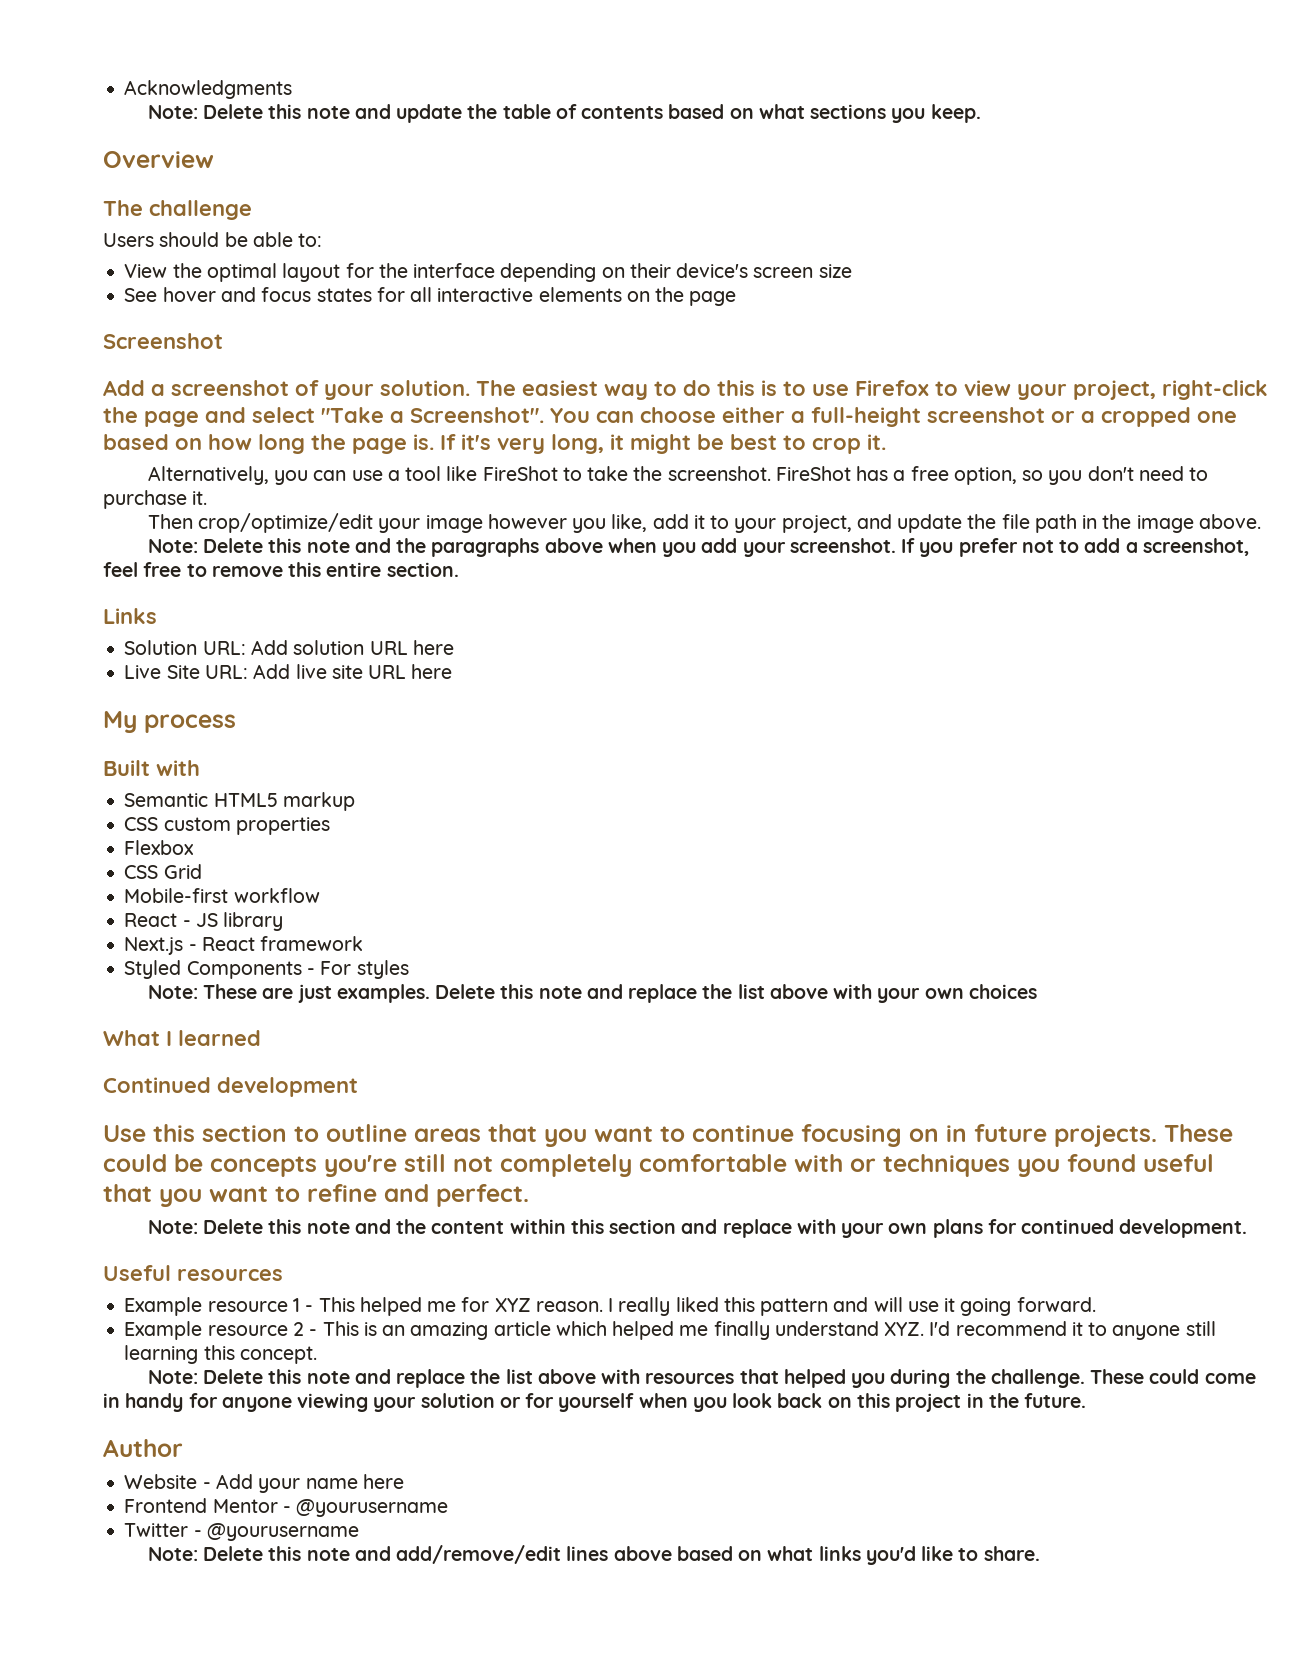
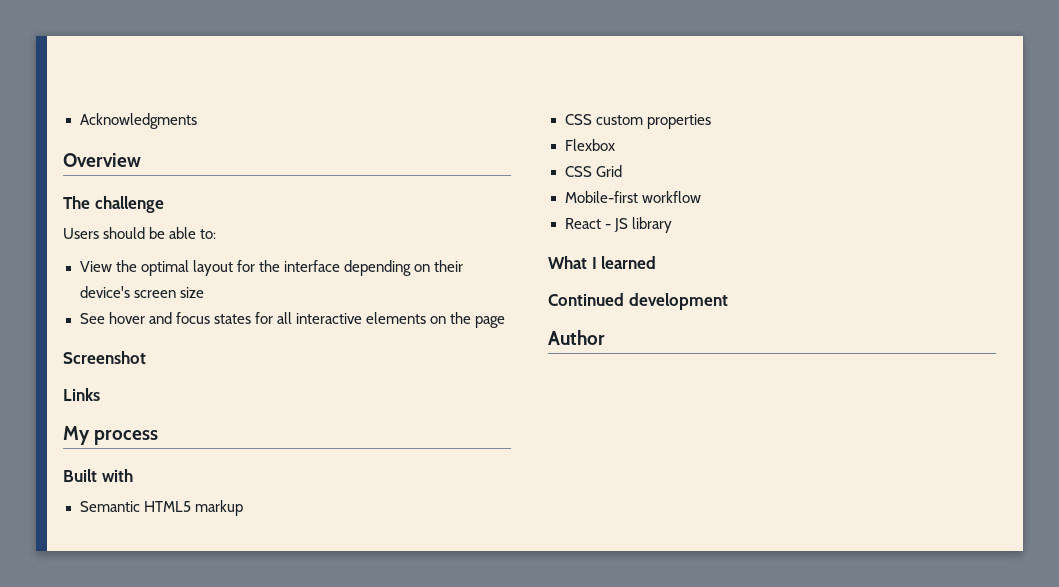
[147,104,981,123] // Note: Delete this note and update the table of contents based on what sections you keep. -> (197, 121) none
[103,380,1268,400] [103,407,1237,427] [103,434,886,454] [147,466,1209,485] [103,490,208,509] [147,513,1262,533] [147,538,1250,557] [103,562,459,577] [103,608,157,624] [124,640,454,655] [124,664,453,679] Add a screenshot of your solution. The easiest way to do this is to use Firefox to view your project, right-click the page and select "Take a Screenshot". You can choose either a full-height screenshot or a cropped one based on how long the page is. If it's very long, it might be best to crop it. // Alternatively, you can use a tool like FireShot to take the screenshot. FireShot has a free option, so you don't need to purchase it. // Then crop/optimize/edit your image however you like, add it to your project, and update the file path in the image above. // Note: Delete this note and the paragraphs above when you add your screenshot. If you prefer not to add a screenshot, feel free to remove this entire section. // Links // Solution URL: Add solution URL here // Live Site URL: Add live site URL here -> [63,388,100,401] Links
[124,936,364,955] [124,960,409,979] [147,984,1037,1003] // Next.js - React framework // Styled Components - For styles // Note: These are just examples. Delete this note and replace the list above with your own choices -> (672, 225) none
[103,1124,1233,1147] [103,1154,1214,1177] [103,1184,529,1207] [147,1219,1248,1238] [103,1265,283,1281] [124,1297,1096,1316] [124,1321,1216,1340] [124,1345,317,1364] [147,1369,1256,1388] [103,1393,1087,1412] [103,1439,183,1457] [124,1474,404,1493] [124,1498,449,1517] [124,1523,359,1541] [147,1545,1040,1565] Use this section to outline areas that you want to continue focusing on in future projects. These could be concepts you're still not completely comfortable with or techniques you found useful that you want to refine and perfect. // Note: Delete this note and the content within this section and replace with your own plans for continued development. // Useful resources // Example resource 1 - This helped me for XYZ reason. I really liked this pattern and will use it going forward. // Example resource 2 - This is an amazing article which helped me finally understand XYZ. I'd recommend it to anyone still learning this concept. // Note: Delete this note and replace the list above with resources that helped you during the challenge. These could come in handy for anyone viewing your solution or for yourself when you look back on this project in the future. // Author // Website - Add your name here // Frontend Mentor - @yourusername // Twitter - @yourusername // Note: Delete this note and add/remove/edit lines above based on what links you'd like to share. -> [548,330,605,345] Author

